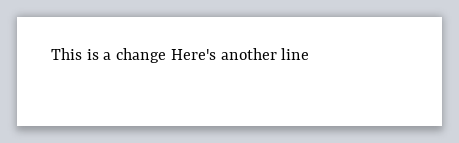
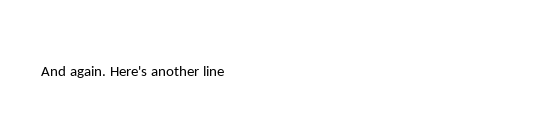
[51,48,167,63] This is a change -> [41,66,106,78] And again.

